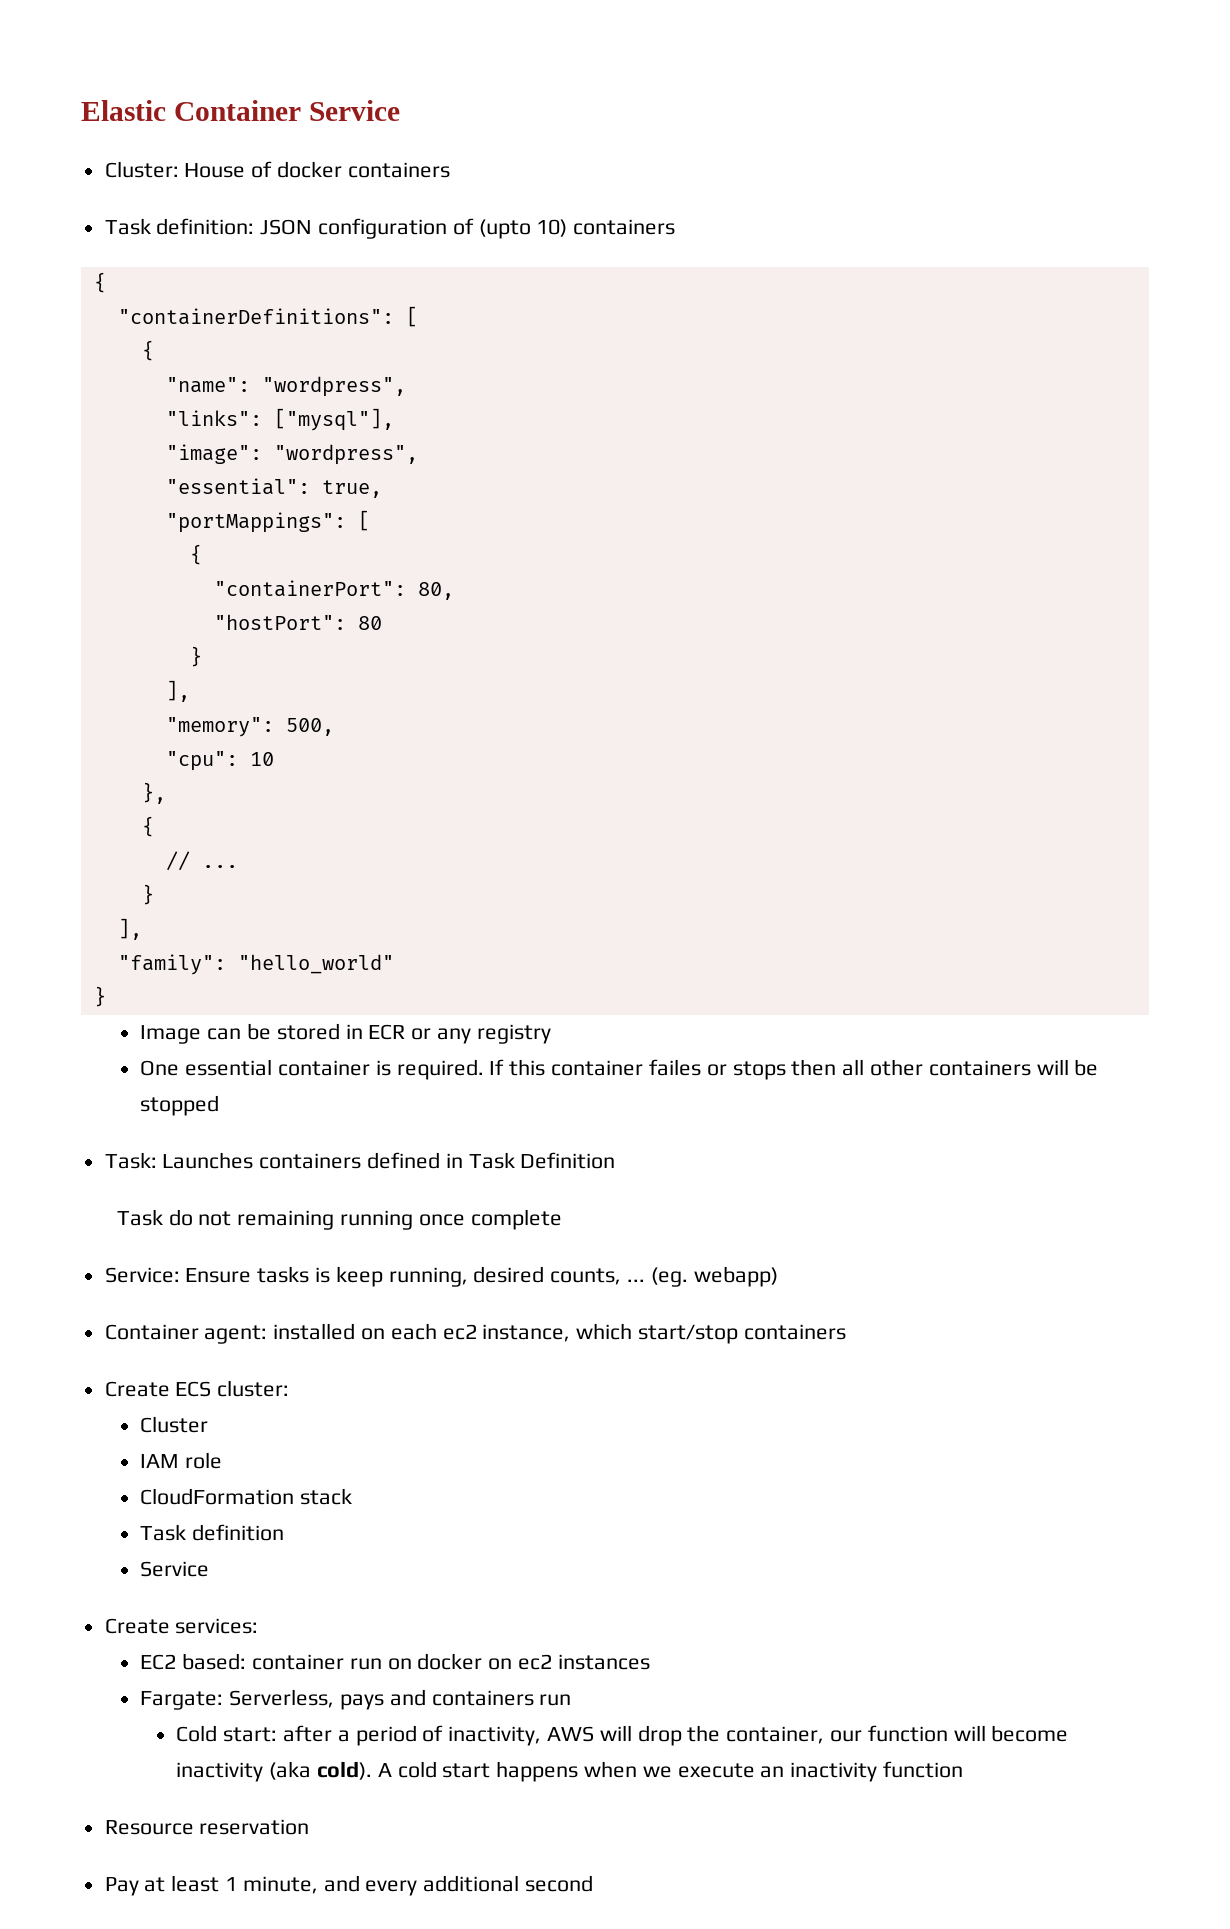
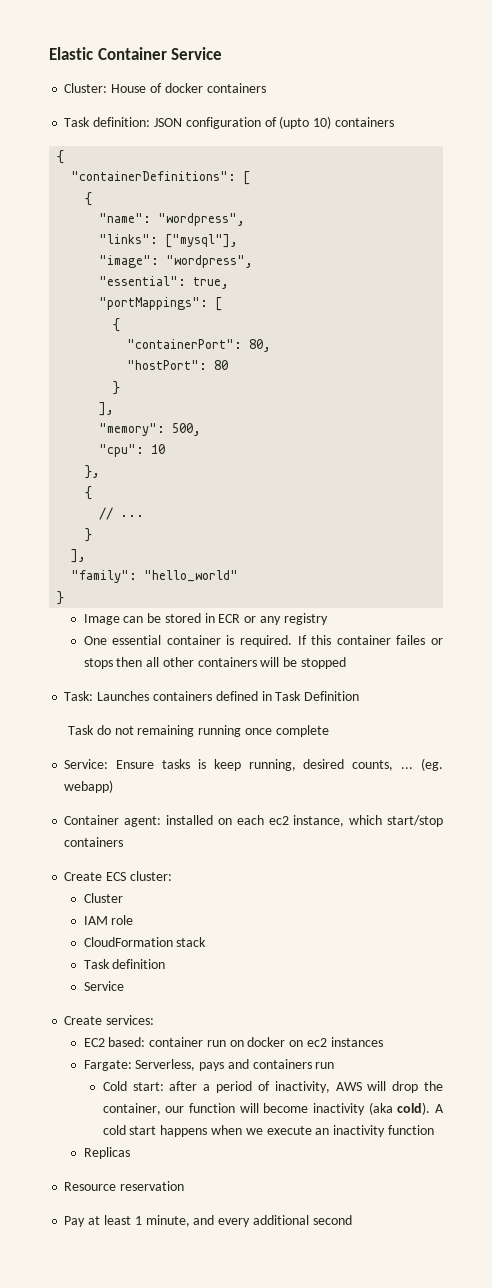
(963, 1769) none -> [83,1147,130,1159] // Replicas

